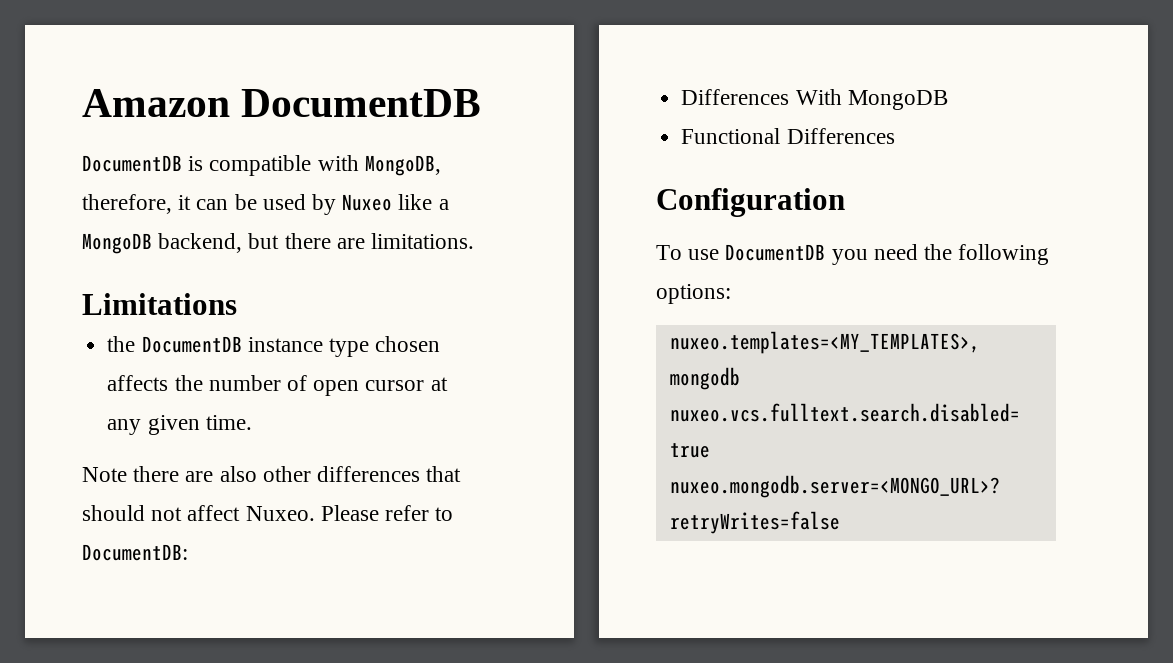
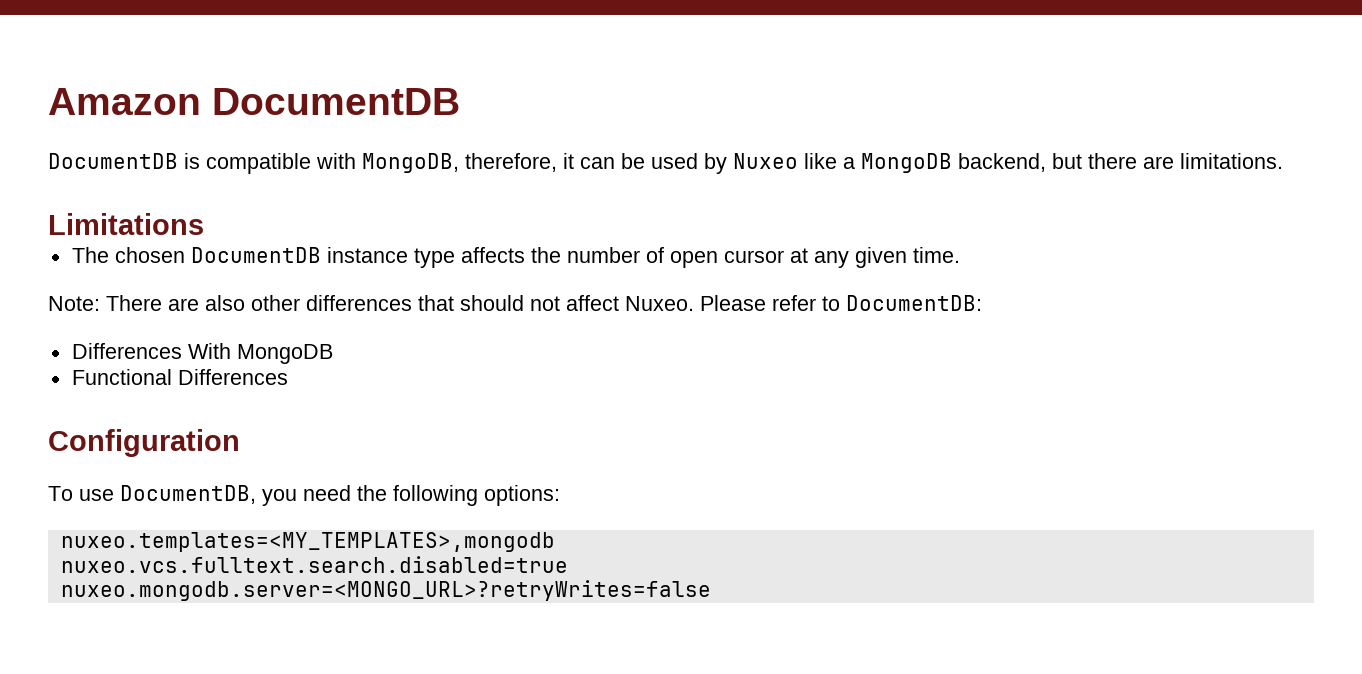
[107,336,136,352] the -> [71,247,185,263] The chosen
[375,336,441,352] chosen -> (455, 258) none
[82,466,180,482] Note there -> [48,295,162,311] Note: There
[725,244,826,261] DocumentDB -> [120,485,256,504] DocumentDB,

